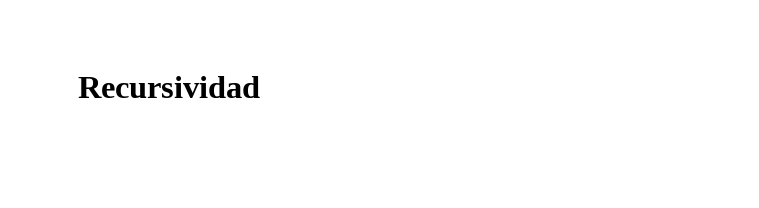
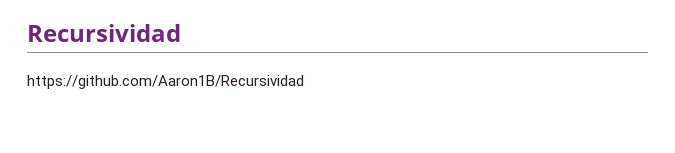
(260, 87) none -> [27,75,304,89] // https://github.com/Aaron1B/Recursividad

